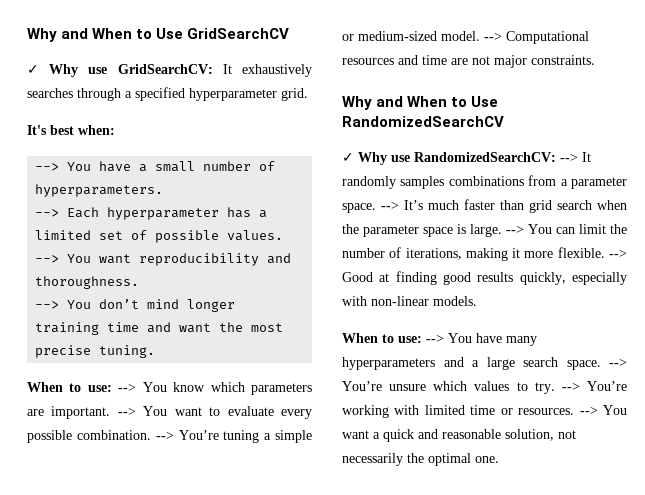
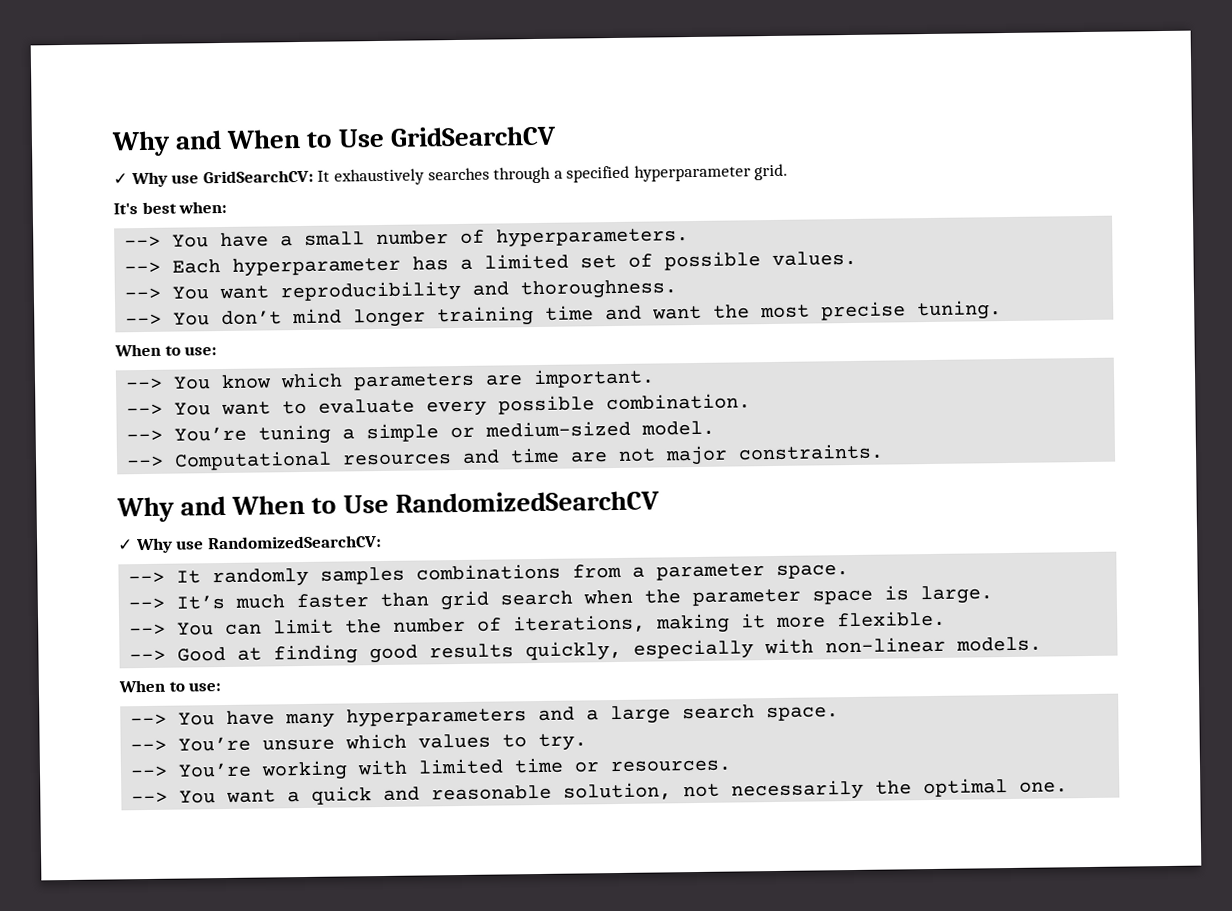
(112, 388) none -> (218, 351) //
(111, 412) none -> (656, 378) //
(151, 435) none -> (752, 402) //
(480, 36) none -> (716, 428) //
(556, 157) none -> (382, 542) //
(376, 208) none -> (850, 571) //
(502, 230) none -> (994, 595) //
(605, 252) none -> (947, 619) //
(422, 339) none -> (222, 687) //
(601, 365) none -> (840, 714) //
(555, 388) none -> (588, 742) //
(575, 411) none -> (733, 766) //

